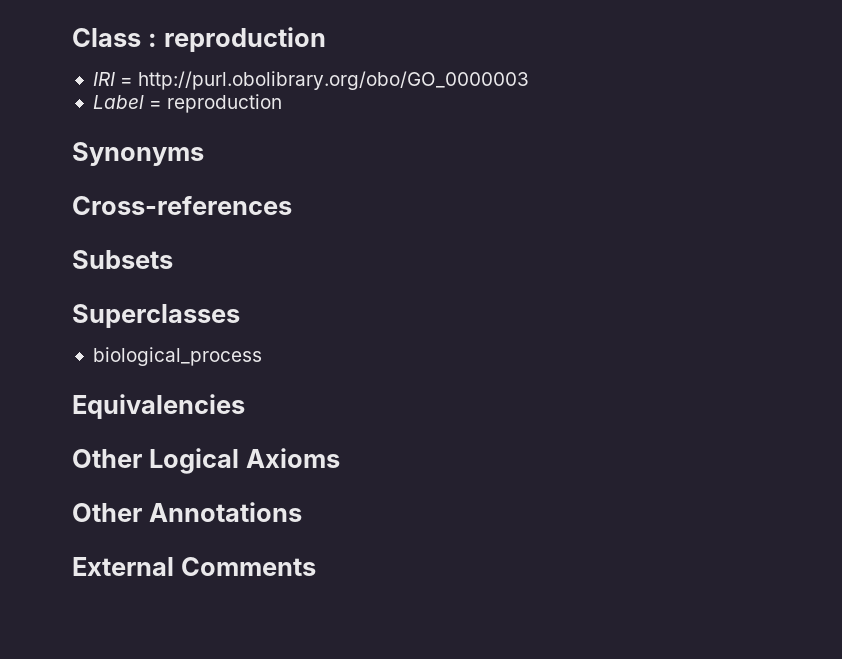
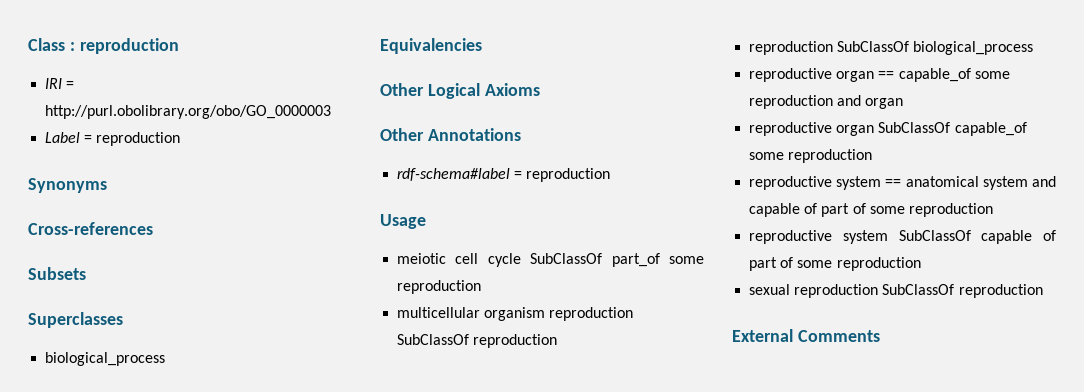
(302, 512) none -> [397,168,611,182] [380,214,426,229] [397,253,704,267] [397,280,482,294] [397,307,634,321] [397,334,558,348] [749,41,1034,55] [749,68,1010,82] [749,95,904,109] [749,122,1027,136] [749,149,873,163] [749,176,1056,190] [749,203,993,217] [749,230,1056,244] [749,257,921,271] [749,284,1043,298] // rdf-schema#label = reproduction // Usage // meiotic cell cycle SubClassOf part_of some reproduction // multicellular organism reproduction SubClassOf reproduction // reproduction SubClassOf biological_process // reproductive organ == capable_of some reproduction and organ // reproductive organ SubClassOf capable_of some reproduction // reproductive system == anatomical system and capable of part of some reproduction // reproductive system SubClassOf capable of part of some reproduction // sexual reproduction SubClassOf reproduction

